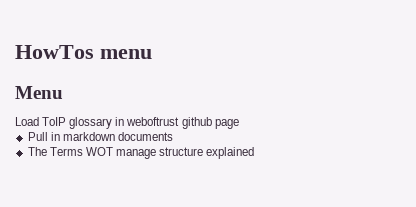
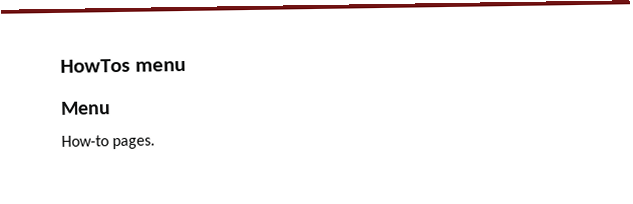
[15,117,239,129] [27,132,173,141] [27,147,255,159] Load ToIP glossary in weboftrust github page // Pull in markdown documents // The Terms WOT manage structure explained -> [61,135,156,150] How-to pages.

